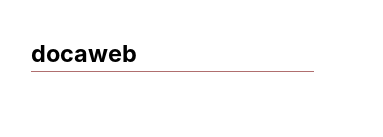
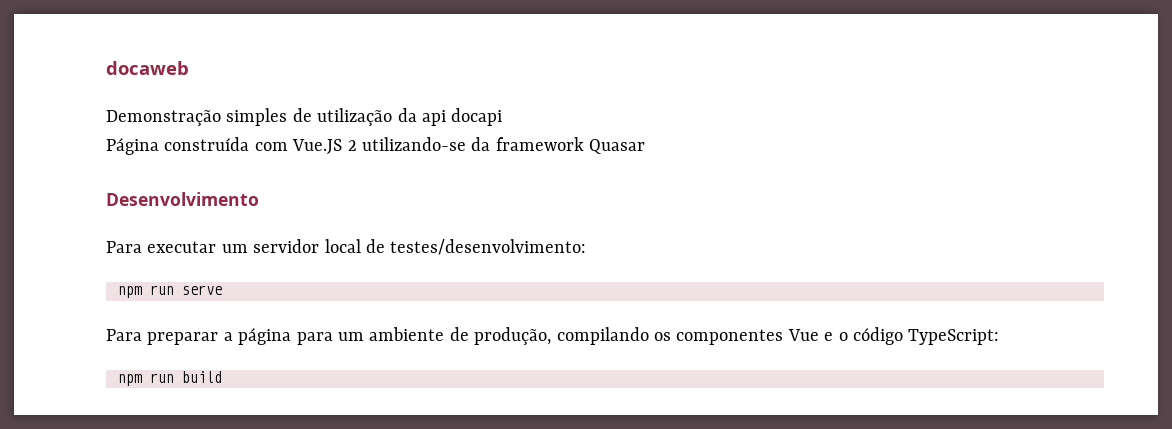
(137, 53) none -> [106,108,503,126] [106,137,646,155] [106,192,259,206] [106,239,587,255] [118,285,222,298] [106,327,1000,345] [118,371,222,386] // Demonstração simples de utilização da api docapi // Página construída com Vue.JS 2 utilizando-se da framework Quasar // Desenvolvimento // Para executar um servidor local de testes/desenvolvimento: // npm run serve // Para preparar a página para um ambiente de produção, compilando os componentes Vue e o código TypeScript: // npm run build

